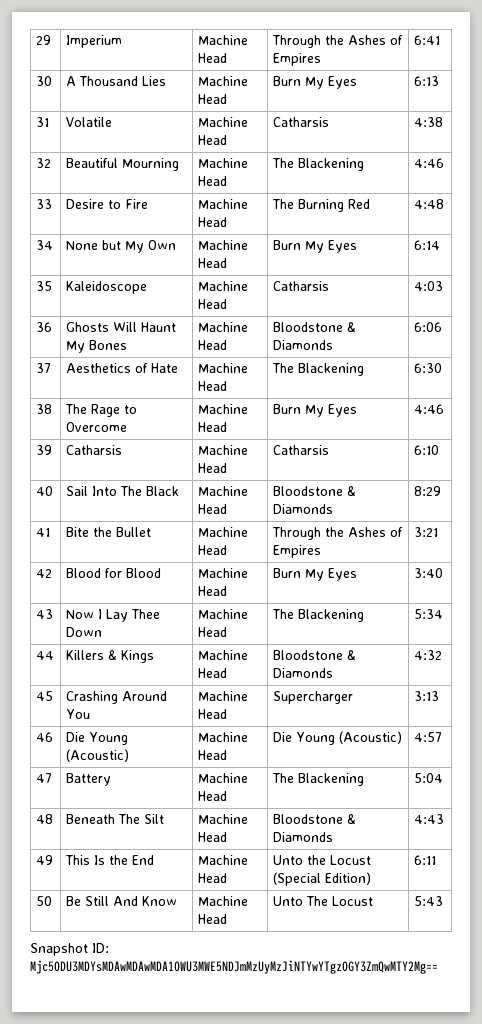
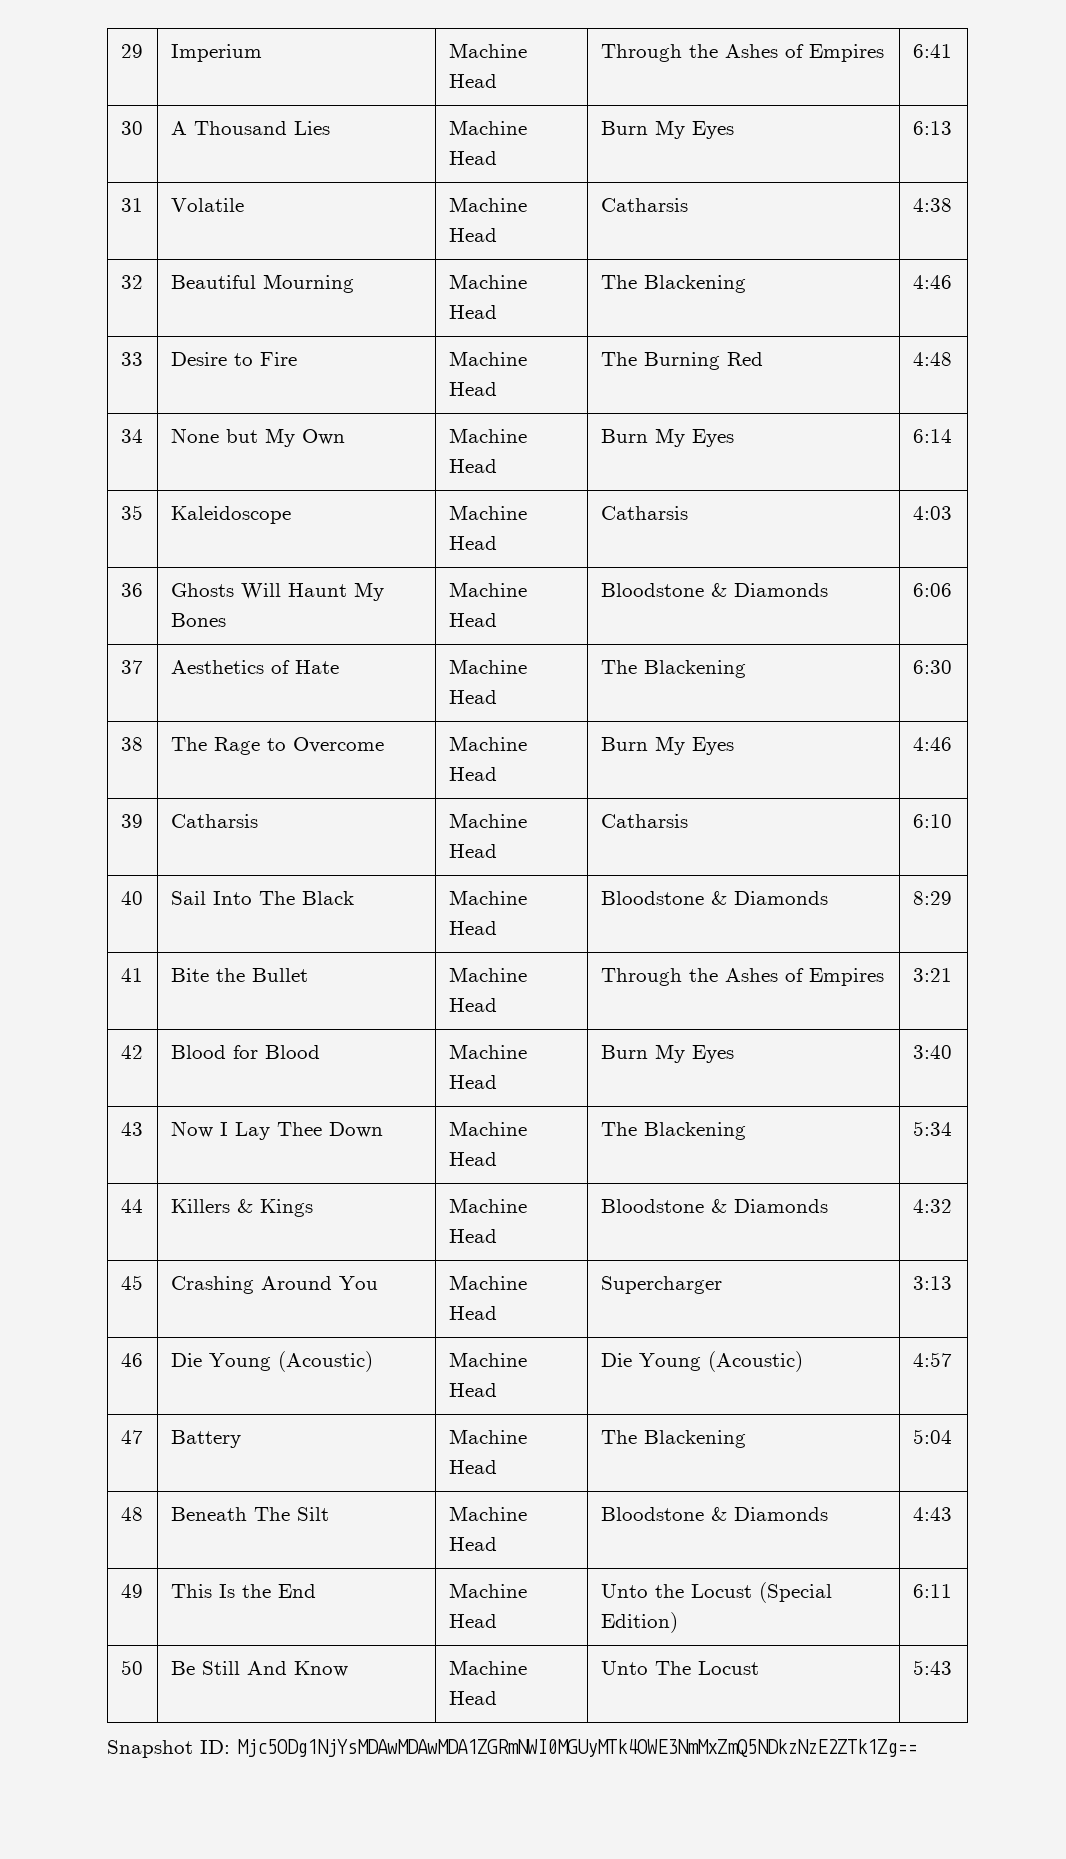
[30,960,438,974] Mjc5ODU3MDYsMDAwMDAwMDA1OWU3MWE5NDJmMzUyMzJiNTYwYTgzOGY3ZmQwMTY2Mg== -> [237,1739,917,1757] Mjc5ODg1NjYsMDAwMDAwMDA1ZGRmNWI0MGUyMTk4OWE3NmMxZmQ5NDkzNzE2ZTk1Zg==

